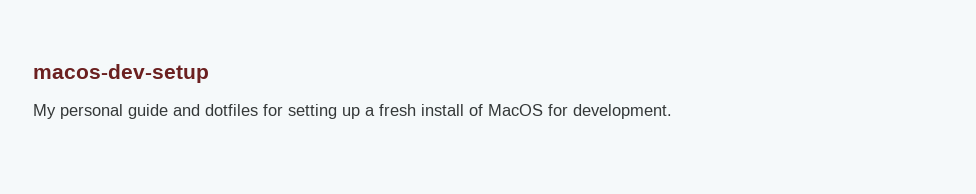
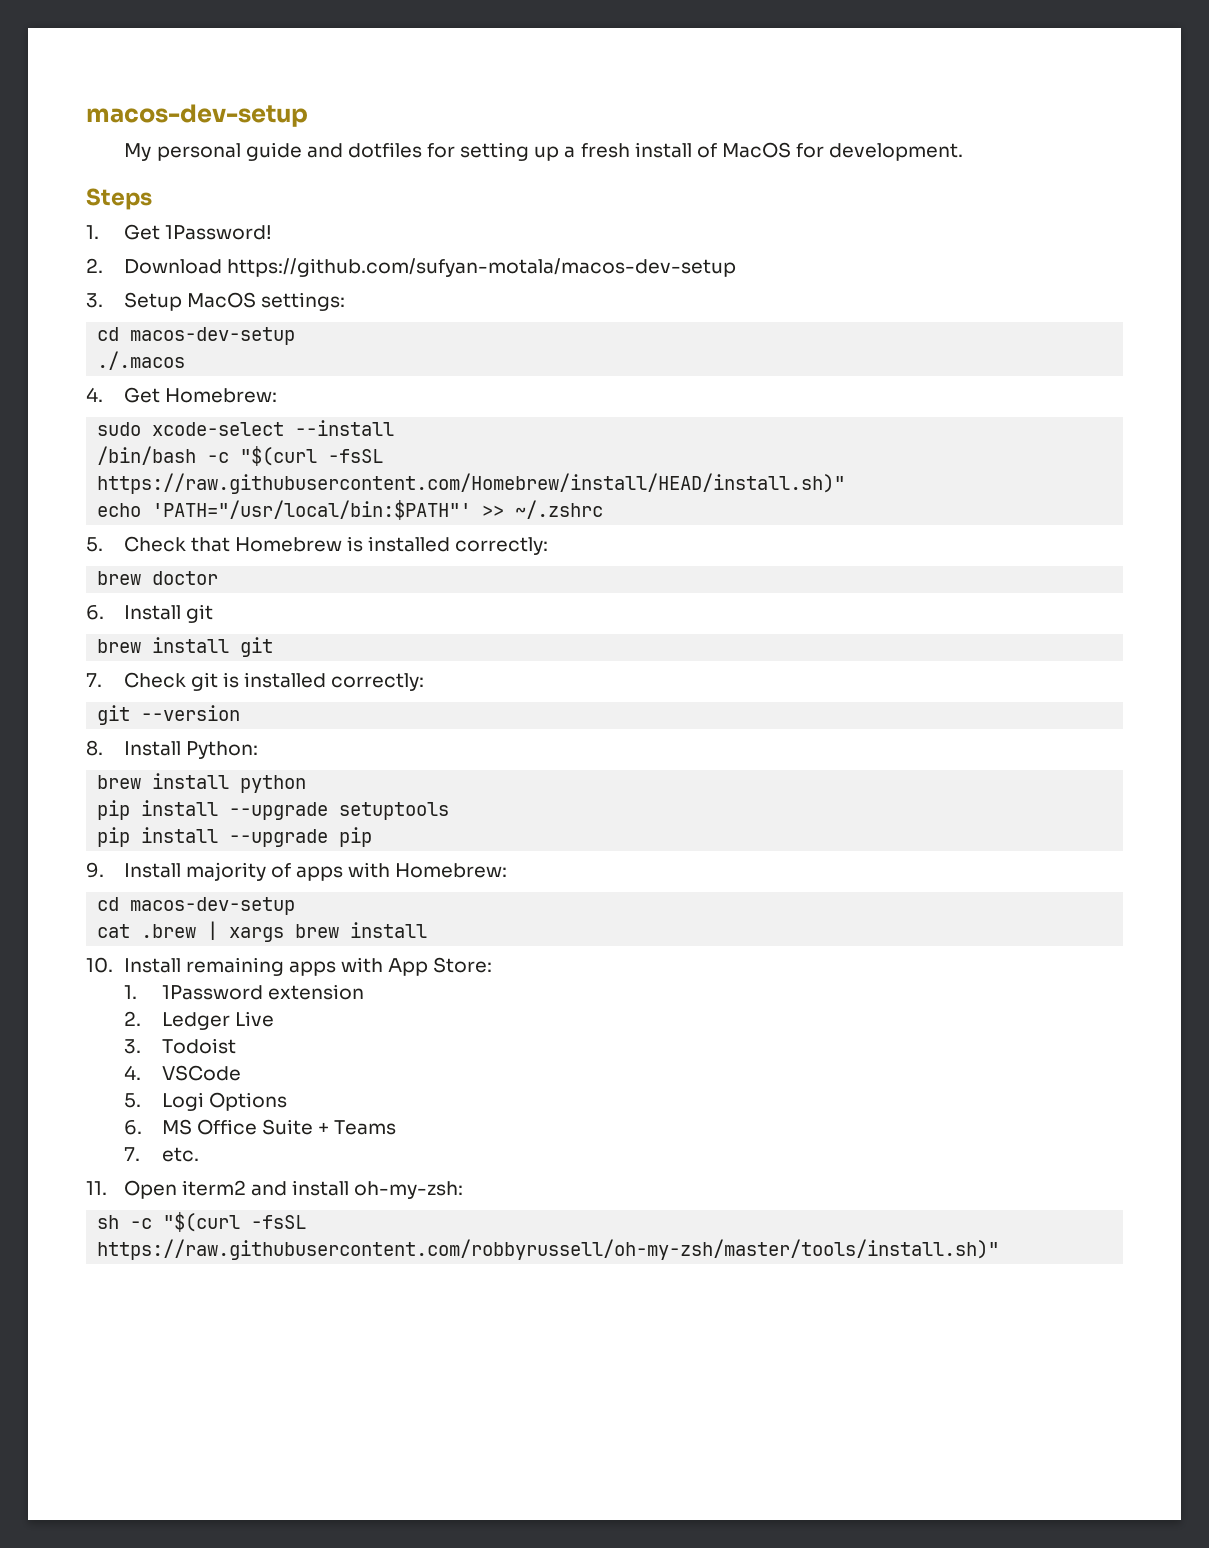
(672, 111) none -> [86,188,152,210] [86,224,272,240] [86,258,736,277] [86,292,346,311] [97,327,296,345] [97,351,186,370] [86,387,277,403] [97,420,395,436] [97,446,384,466] [97,473,846,494] [97,500,604,520] [86,536,549,555] [97,571,219,585] [86,604,213,623] [97,637,274,657] [86,672,425,691] [97,705,241,725] [86,740,258,759] [97,773,307,793] [97,800,450,820] [97,827,373,847] [86,862,508,881] [97,897,296,915] [97,921,428,942] [86,957,493,976] [123,984,364,1000] [123,1011,274,1030] [123,1038,236,1054] [123,1065,241,1081] [123,1092,287,1111] [123,1119,397,1135] [123,1147,199,1162] [86,1180,464,1199] [97,1212,307,1232] [97,1239,1000,1260] // Steps // 1. Get 1Password! // 2. Download https://github.com/sufyan-motala/macos-dev-setup // 3. Setup MacOS settings: // cd macos-dev-setup // ./.macos // 4. Get Homebrew: // sudo xcode-select --install // /bin/bash -c "$(curl -fsSL https://raw.githubusercontent.com/Homebrew/install/HEAD/install.sh)" // echo 'PATH="/usr/local/bin:$PATH"' >> ~/.zshrc // 5. Check that Homebrew is installed correctly: // brew doctor // 6. Install git // brew install git // 7. Check git is installed correctly: // git --version // 8. Install Python: // brew install python // pip install --upgrade setuptools // pip install --upgrade pip // 9. Install majority of apps with Homebrew: // cd macos-dev-setup // cat .brew | xargs brew install // 10. Install remaining apps with App Store: // 1. 1Password extension // 2. Ledger Live // 3. Todoist // 4. VSCode // 5. Logi Options // 6. MS Office Suite + Teams // 7. etc. // 11. Open iterm2 and install oh-my-zsh: // sh -c "$(curl -fsSL https://raw.githubusercontent.com/robbyrussell/oh-my-zsh/master/tools/install.sh)"

